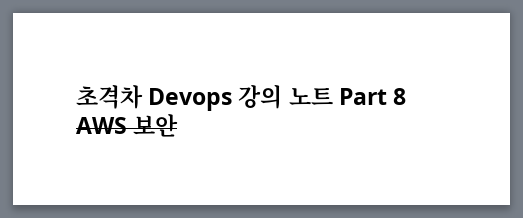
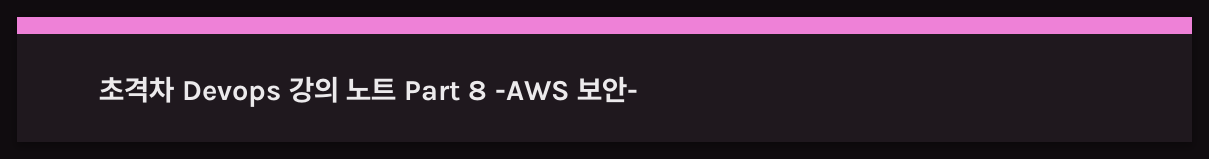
[76,114,179,137] AWS 보안 -> [494,76,638,103] -AWS 보안-

